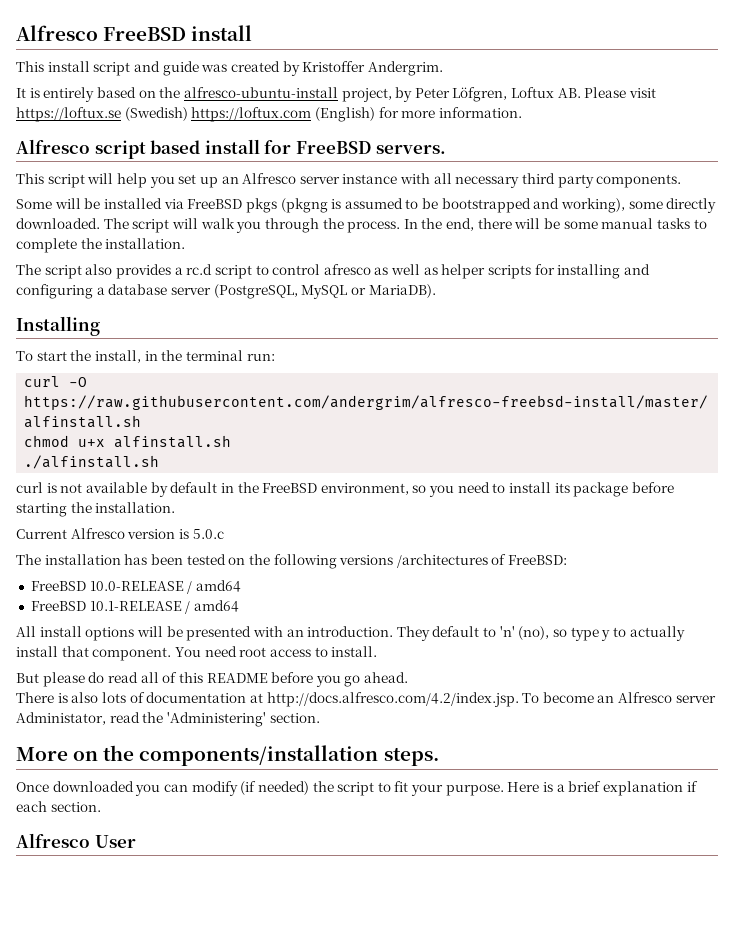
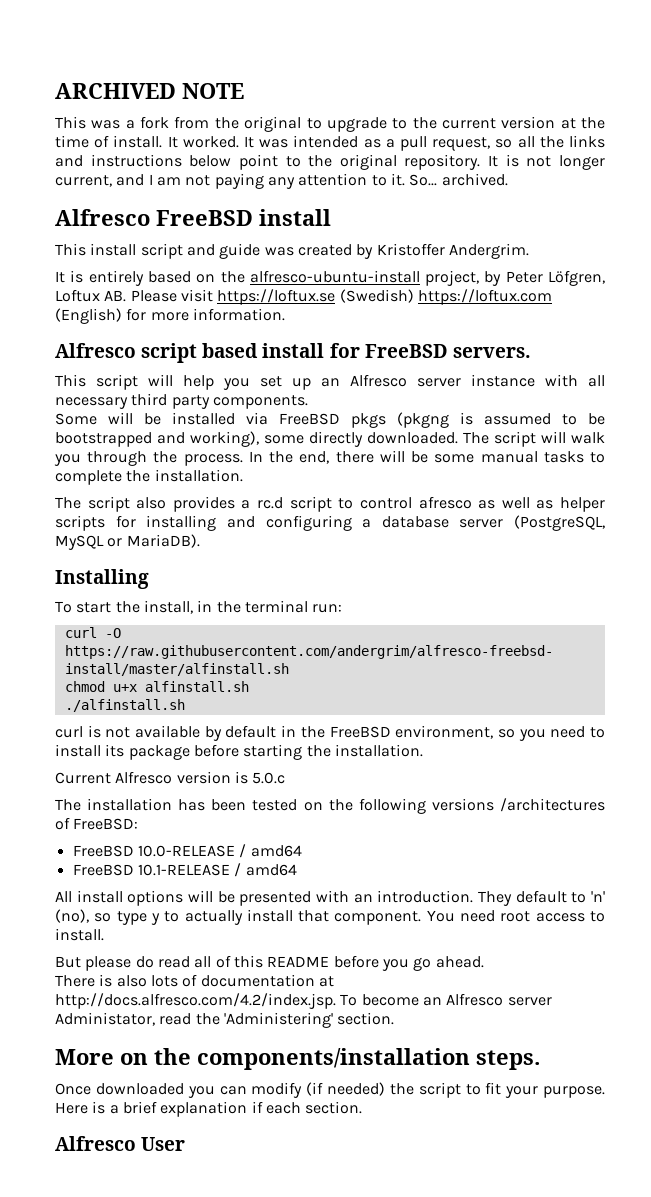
(16, 33) none -> [55,83,244,99] [55,116,605,132] [55,135,605,151] [55,154,605,170] [55,173,508,189] ARCHIVED NOTE // This was a fork from the original to upgrade to the current version at the time of install. It worked. It was intended as a pull request, so all the links and instructions below point to the original repository. It is not longer current, and I am not paying any attention to it. So... archived. //

